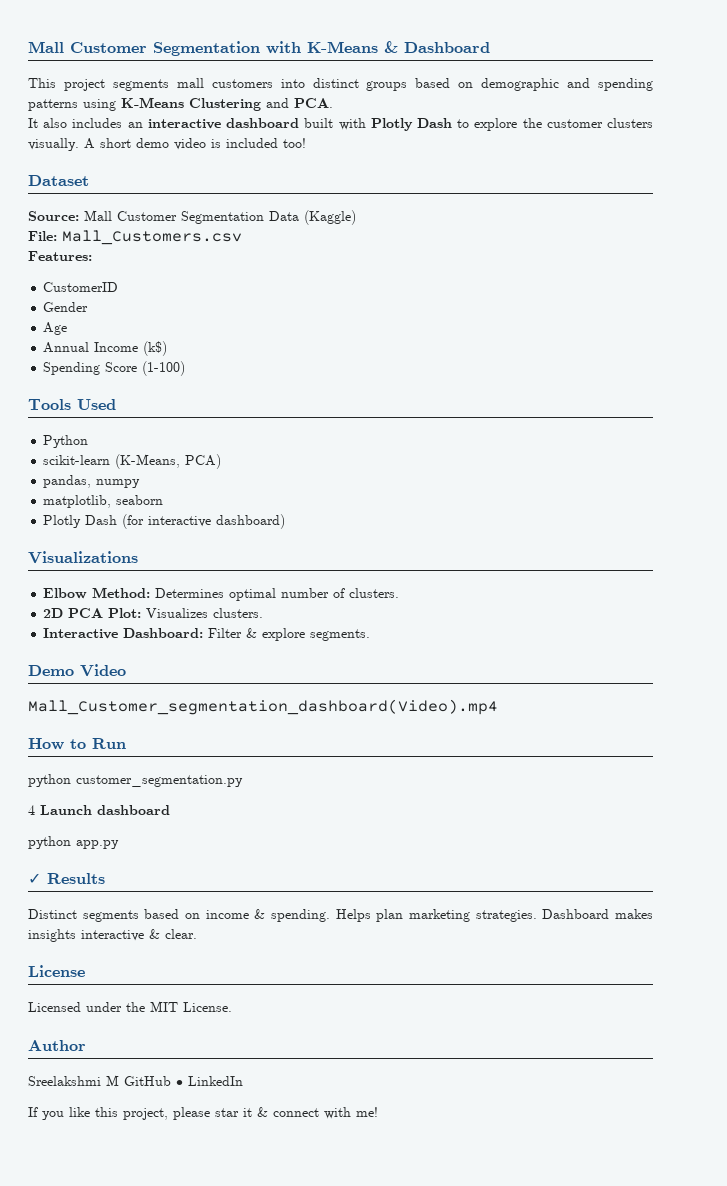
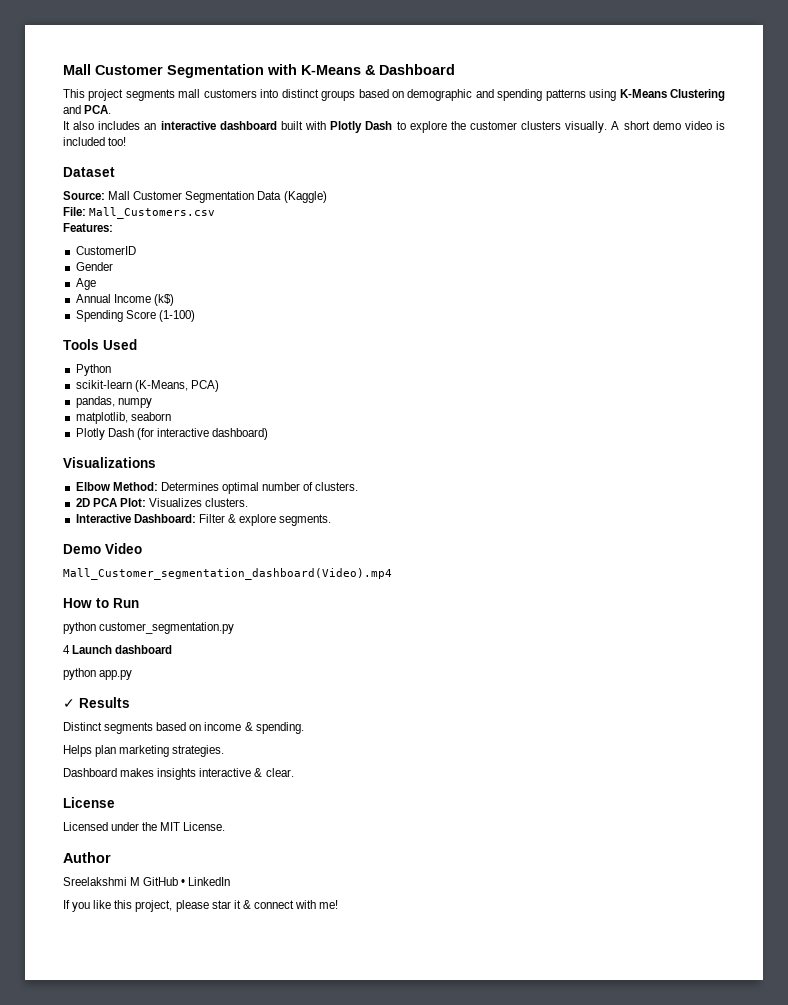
(330, 915) none -> (304, 728) //
(537, 916) none -> (225, 751) //

